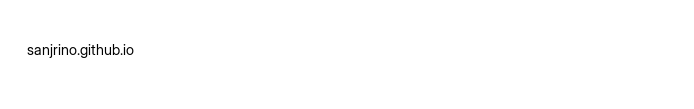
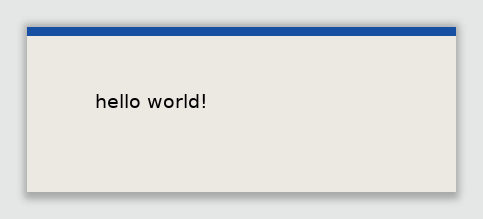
[27,44,134,58] sanjrino.github.io -> [95,94,208,108] hello world!

